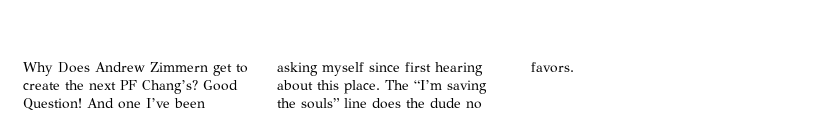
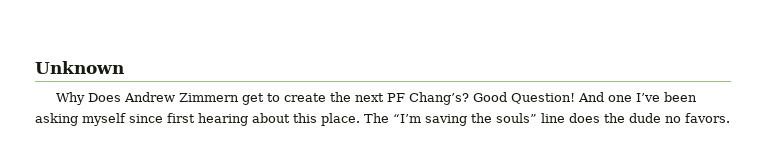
(23, 69) none -> [35,61,124,74] Unknown //

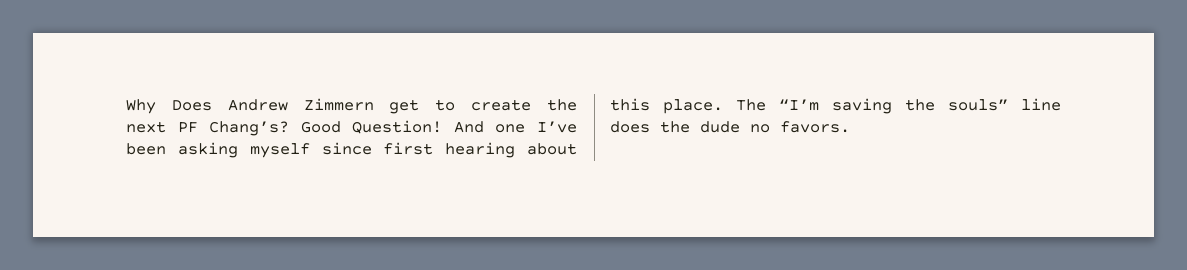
[35,61,124,74] Unknown // -> (126, 106) none

